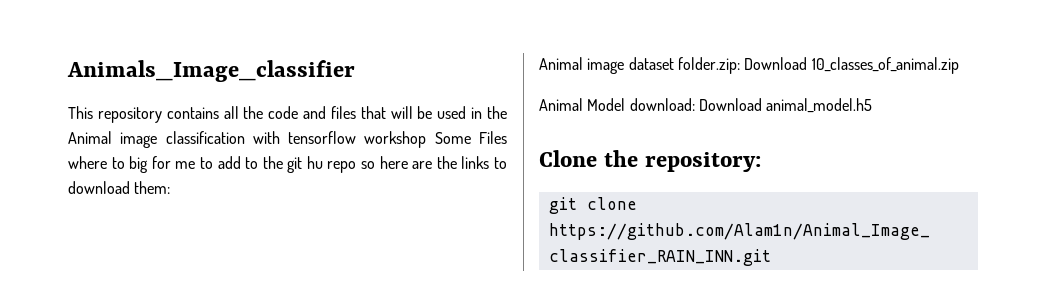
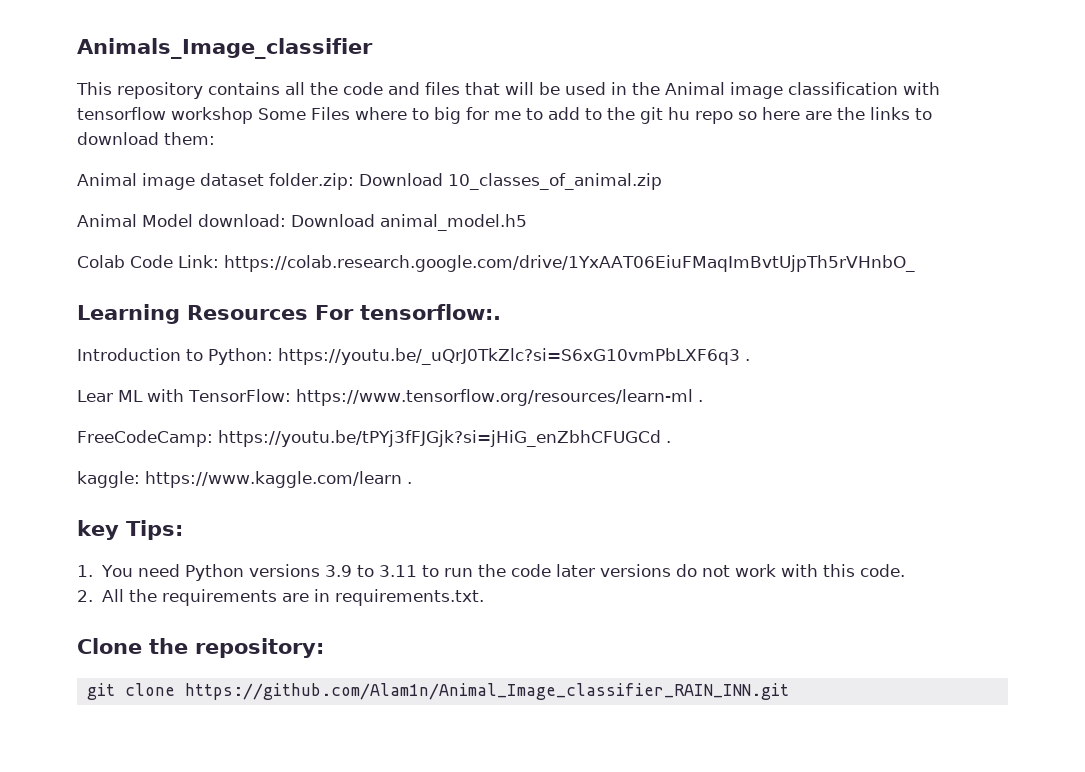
(873, 105) none -> [77,255,915,272] [77,304,501,324] [77,348,750,365] [77,389,703,406] [77,430,671,447] [77,471,412,488] [77,520,183,540] [77,564,906,581] [77,589,485,606] // Colab Code Link: https://colab.research.google.com/drive/1YxAAT06EiuFMaqImBvtUjpTh5rVHnbO_ // Learning Resources For tensorflow:. // Introduction to Python: https://youtu.be/_uQrJ0TkZlc?si=S6xG10vmPbLXF6q3 . // Lear ML with TensorFlow: https://www.tensorflow.org/resources/learn-ml . // FreeCodeCamp: https://youtu.be/tPYj3fFJGjk?si=jHiG_enZbhCFUGCd . // kaggle: https://www.kaggle.com/learn . // key Tips: // 1. You need Python versions 3.9 to 3.11 to run the code later versions do not work with this code. // 2. All the requirements are in requirements.txt.

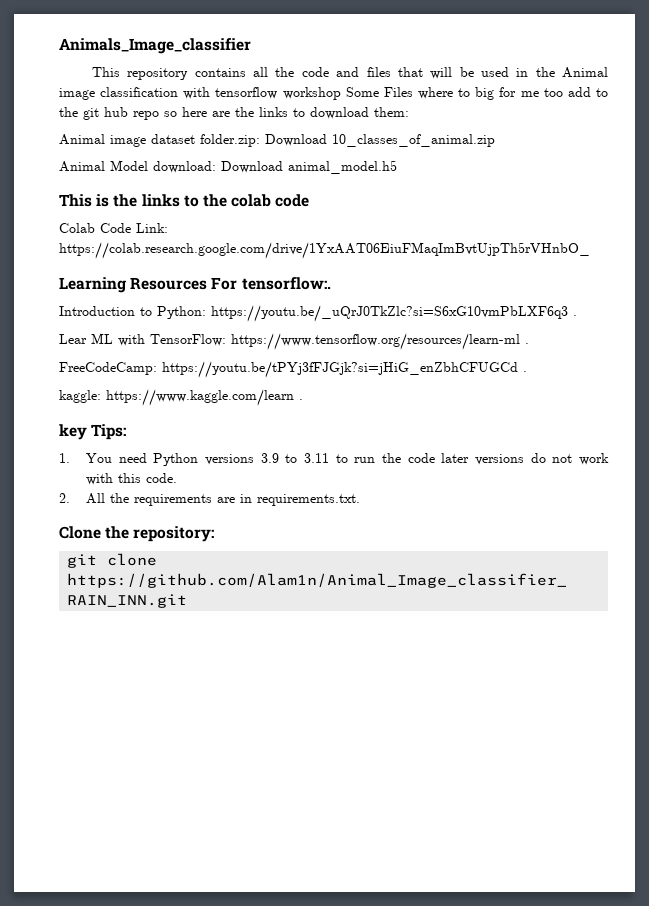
[525,108,543,120] to -> [543,88,563,97] too
[667,107,690,120] hu -> [104,107,128,117] hub
(527, 222) none -> [59,194,310,207] // This is the links to the colab code

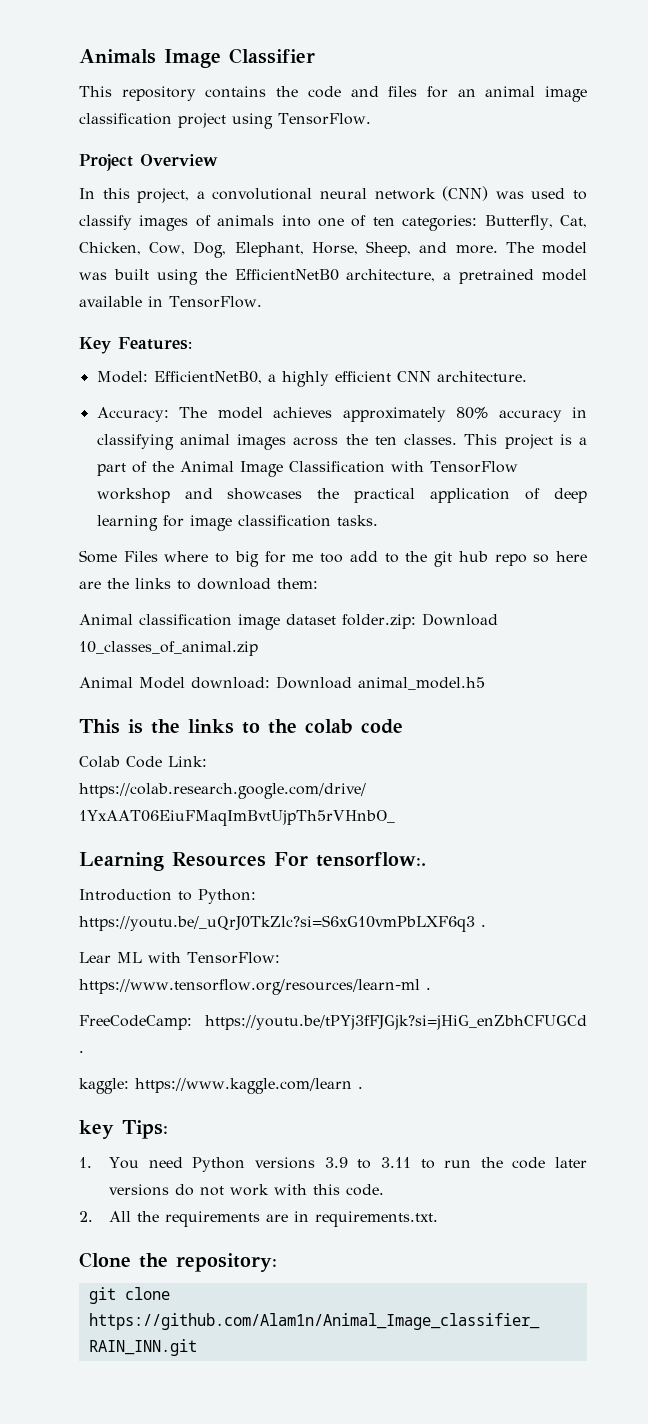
[59,38,251,54] Animals_Image_classifier -> [79,48,315,68] Animals Image Classifier
[253,67,269,77] all -> (267, 92) none
[397,67,608,79] [59,87,341,100] that will be used in the Animal image classification with tensorflow workshop -> [426,86,587,102] [79,113,371,129] [79,154,218,171] [79,186,588,203] [79,215,587,231] [79,241,587,258] [79,269,587,285] [79,296,262,308] [79,337,192,354] [96,371,527,387] [96,407,587,422] [96,434,587,450] [96,461,518,477] [96,488,587,503] [96,515,378,531] for an animal image classification project using TensorFlow. // Project Overview // In this project, a convolutional neural network (CNN) was used to classify images of animals into one of ten categories: Butterfly, Cat, Chicken, Cow, Dog, Elephant, Horse, Sheep, and more. The model was built using the EfficientNetB0 architecture, a pretrained model available in TensorFlow. // Key Features: // Model: EfficientNetB0, a highly efficient CNN architecture. // Accuracy: The model achieves approximately 80% accuracy in classifying animal images across the ten classes. This project is a part of the Animal Image Classification with TensorFlow workshop and showcases the practical application of deep learning for image classification tasks. //
(105, 139) none -> [139,614,232,626] classification

